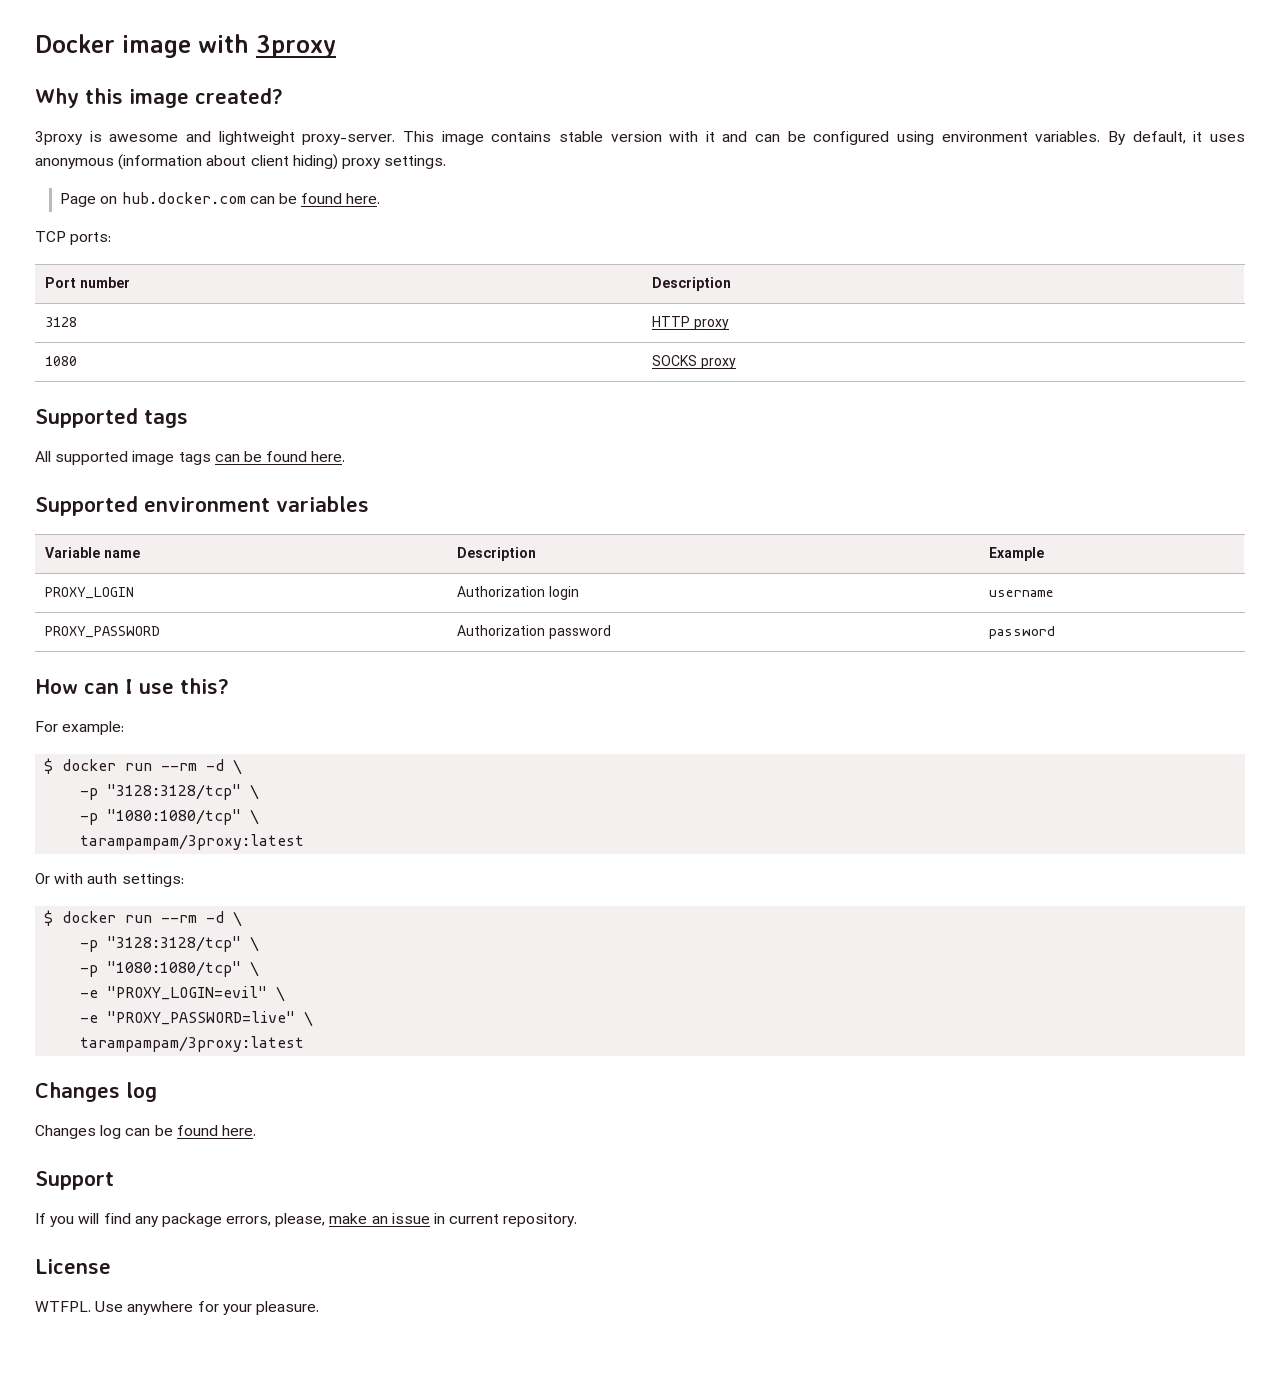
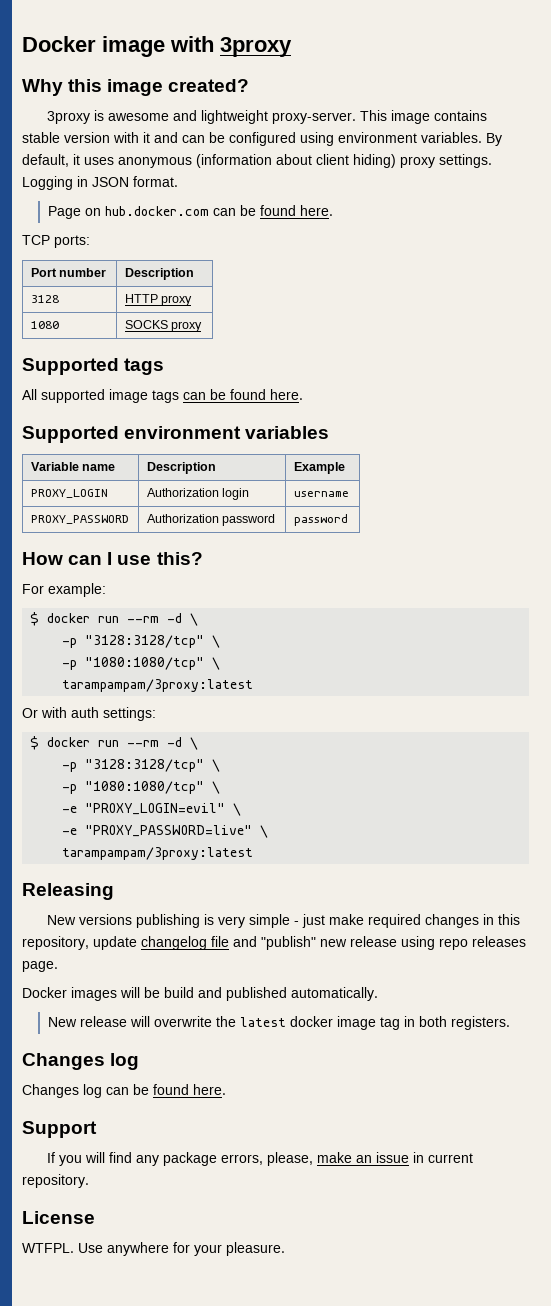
(447, 162) none -> [22,176,178,190] Logging in JSON format.
(305, 1044) none -> [22,883,114,900] [47,914,521,928] [22,936,526,950] [22,961,58,972] [22,987,378,1001] [48,1016,511,1030] // Releasing // New versions publishing is very simple - just make required changes in this repository, update changelog file and "publish" new release using repo releases page. // Docker images will be build and published automatically. // New release will overwrite the latest docker image tag in both registers.

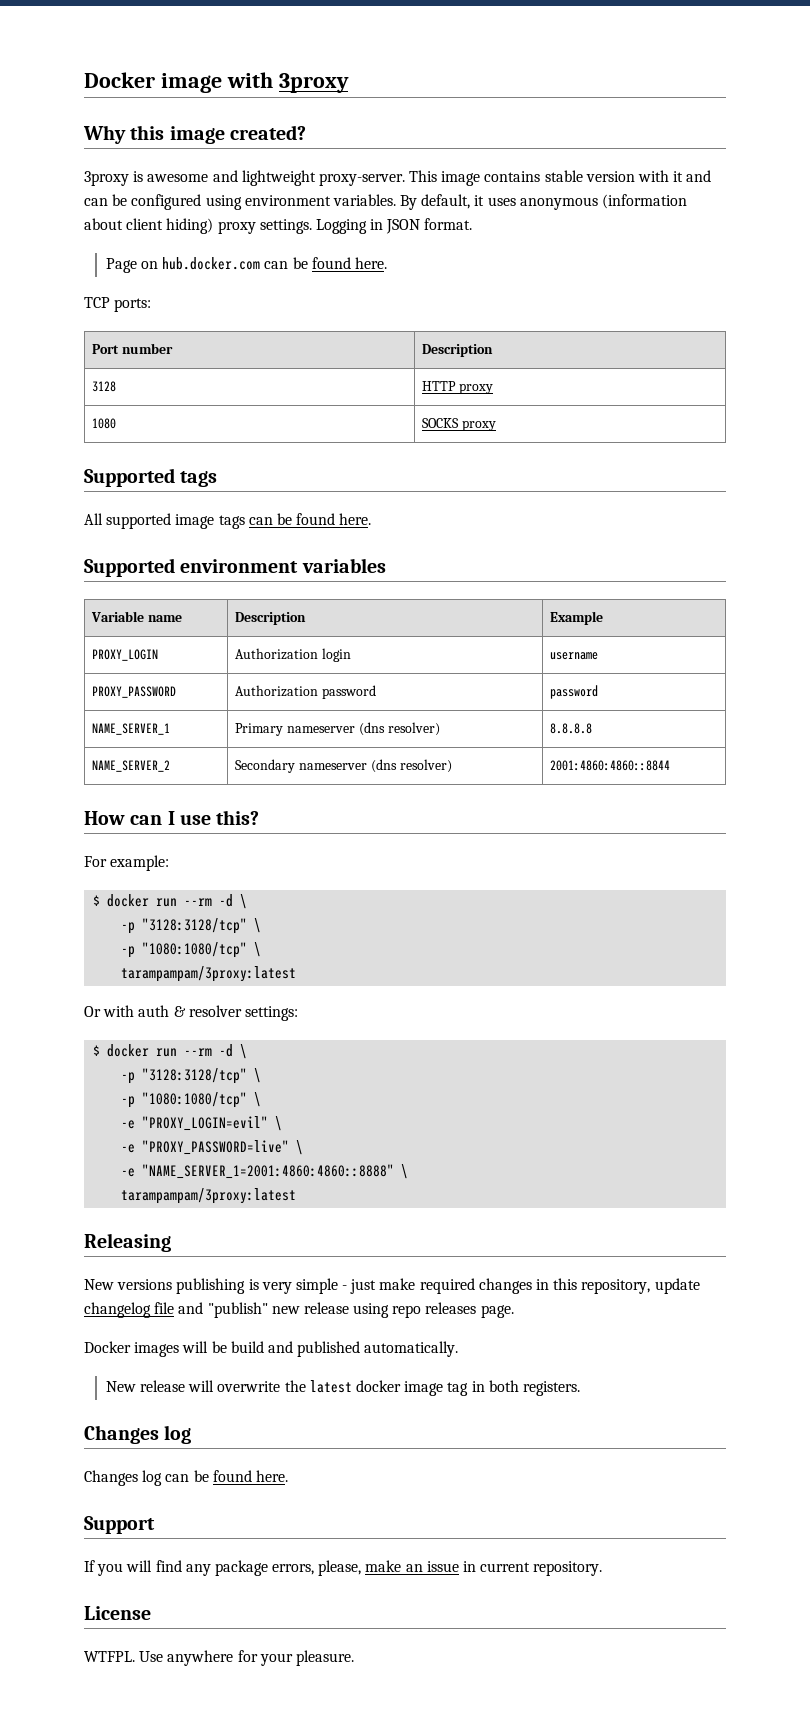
(348, 520) none -> [92,723,171,735] [235,722,440,736] [550,723,593,734] [92,760,171,772] [235,759,452,773] [550,760,671,771] // NAME_SERVER_1 | Primary nameserver (dns resolver) | 8.8.8.8 // NAME_SERVER_2 | Secondary nameserver (dns resolver) | 2001:4860:4860::8844
(99, 712) none -> [173,1005,242,1017] & resolver
(269, 831) none -> [121,1164,409,1179] // -e "NAME_SERVER_1=2001:4860:4860::8888" \

